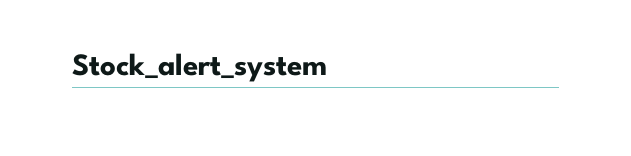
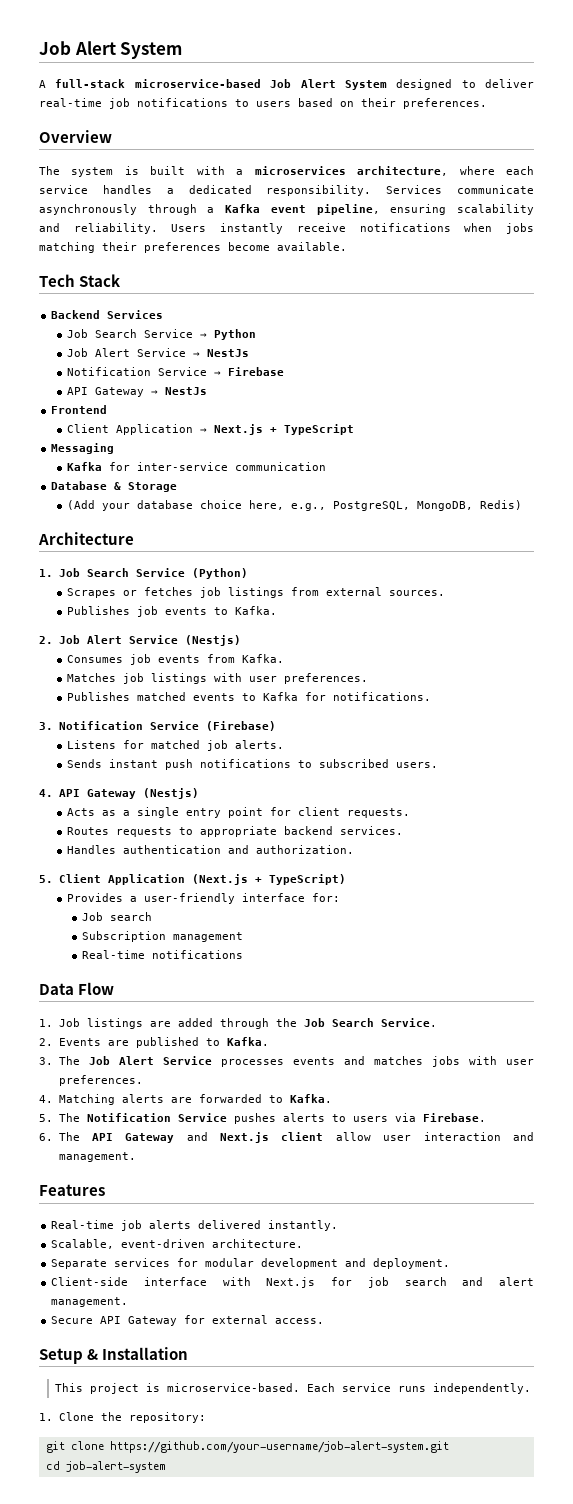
[72,53,327,82] Stock_alert_system -> [39,41,183,59] [39,79,534,90] [39,98,487,109] [39,130,112,143] [39,166,534,177] [39,185,534,196] [39,204,534,215] [39,223,534,234] [39,242,347,253] [39,274,121,287] [51,310,164,319] [66,329,256,340] [66,348,249,357] [66,367,284,376] [66,387,207,397] [51,405,108,414] [66,424,354,435] [51,443,115,454] [66,462,326,471] [51,481,178,492] [66,500,522,511] [38,532,134,545] [39,568,248,579] [66,587,445,598] [66,606,277,617] [39,635,241,646] [66,654,284,665] [66,673,368,684] [66,692,431,701] [39,721,276,731] [66,740,284,751] [66,759,438,770] [39,788,199,799] [66,807,410,818] [66,826,403,837] [66,845,354,854] [39,874,346,885] [66,893,340,904] [82,912,153,921] [82,931,244,942] [82,950,244,959] [39,982,115,995] [39,1018,437,1029] [39,1037,269,1048] [39,1056,534,1067] [58,1075,143,1086] [39,1094,332,1105] [39,1113,486,1124] [39,1132,535,1143] [58,1152,136,1162] [39,1184,105,1196] [51,1220,339,1231] [51,1239,304,1249] [51,1258,451,1269] [51,1277,534,1288] [51,1297,129,1307] [51,1315,325,1326] [39,1347,189,1364] [54,1383,531,1394] [39,1412,206,1423] [45,1441,449,1453] [45,1461,166,1473] Job Alert System // A full-stack microservice-based Job Alert System designed to deliver real-time job notifications to users based on their preferences. // Overview // The system is built with a microservices architecture, where each service handles a dedicated responsibility. Services communicate asynchronously through a Kafka event pipeline, ensuring scalability and reliability. Users instantly receive notifications when jobs matching their preferences become available. // Tech Stack // Backend Services // Job Search Service → Python // Job Alert Service → NestJs // Notification Service → Firebase // API Gateway → NestJs // Frontend // Client Application → Next.js + TypeScript // Messaging // Kafka for inter-service communication // Database & Storage // (Add your database choice here, e.g., PostgreSQL, MongoDB, Redis) // Architecture // 1. Job Search Service (Python) // Scrapes or fetches job listings from external sources. // Publishes job events to Kafka. // 2. Job Alert Service (Nestjs) // Consumes job events from Kafka. // Matches job listings with user preferences. // Publishes matched events to Kafka for notifications. // 3. Notification Service (Firebase) // Listens for matched job alerts. // Sends instant push notifications to subscribed users. // 4. API Gateway (Nestjs) // Acts as a single entry point for client requests. // Routes requests to appropriate backend services. // Handles authentication and authorization. // 5. Client Application (Next.js + TypeScript) // Provides a user-friendly interface for: // Job search // Subscription management // Real-time notifications // Data Flow // 1. Job listings are added through the Job Search Service. // 2. Events are published to Kafka. // 3. The Job Alert Service processes events and matches jobs with user preferences. // 4. Matching alerts are forwarded to Kafka. // 5. The Notification Service pushes alerts to users via Firebase. // 6. The API Gateway and Next.js client allow user interaction and management. // Features // Real-time job alerts delivered instantly. // Scalable, event-driven architecture. // Separate services for modular development and deployment. // Client-side interface with Next.js for job search and alert management. // Secure API Gateway for external access. // Setup & Installation // This project is microservice-based. Each service runs independently. // 1. Clone the repository: // git clone https://github.com/your-username/job-alert-system.git // cd job-alert-system

